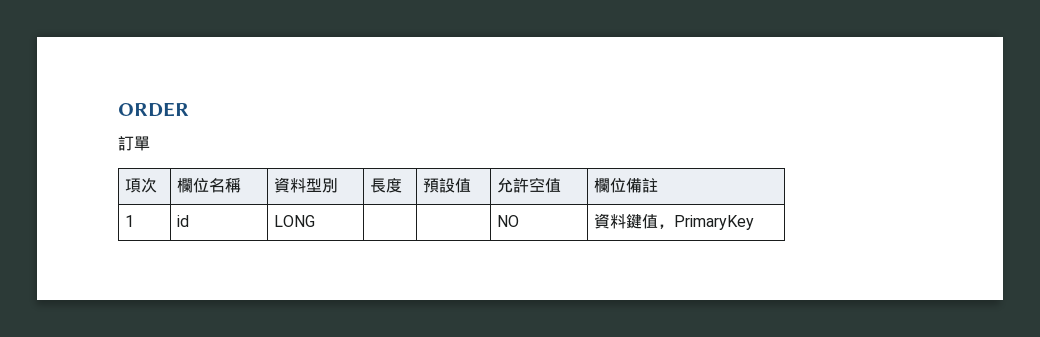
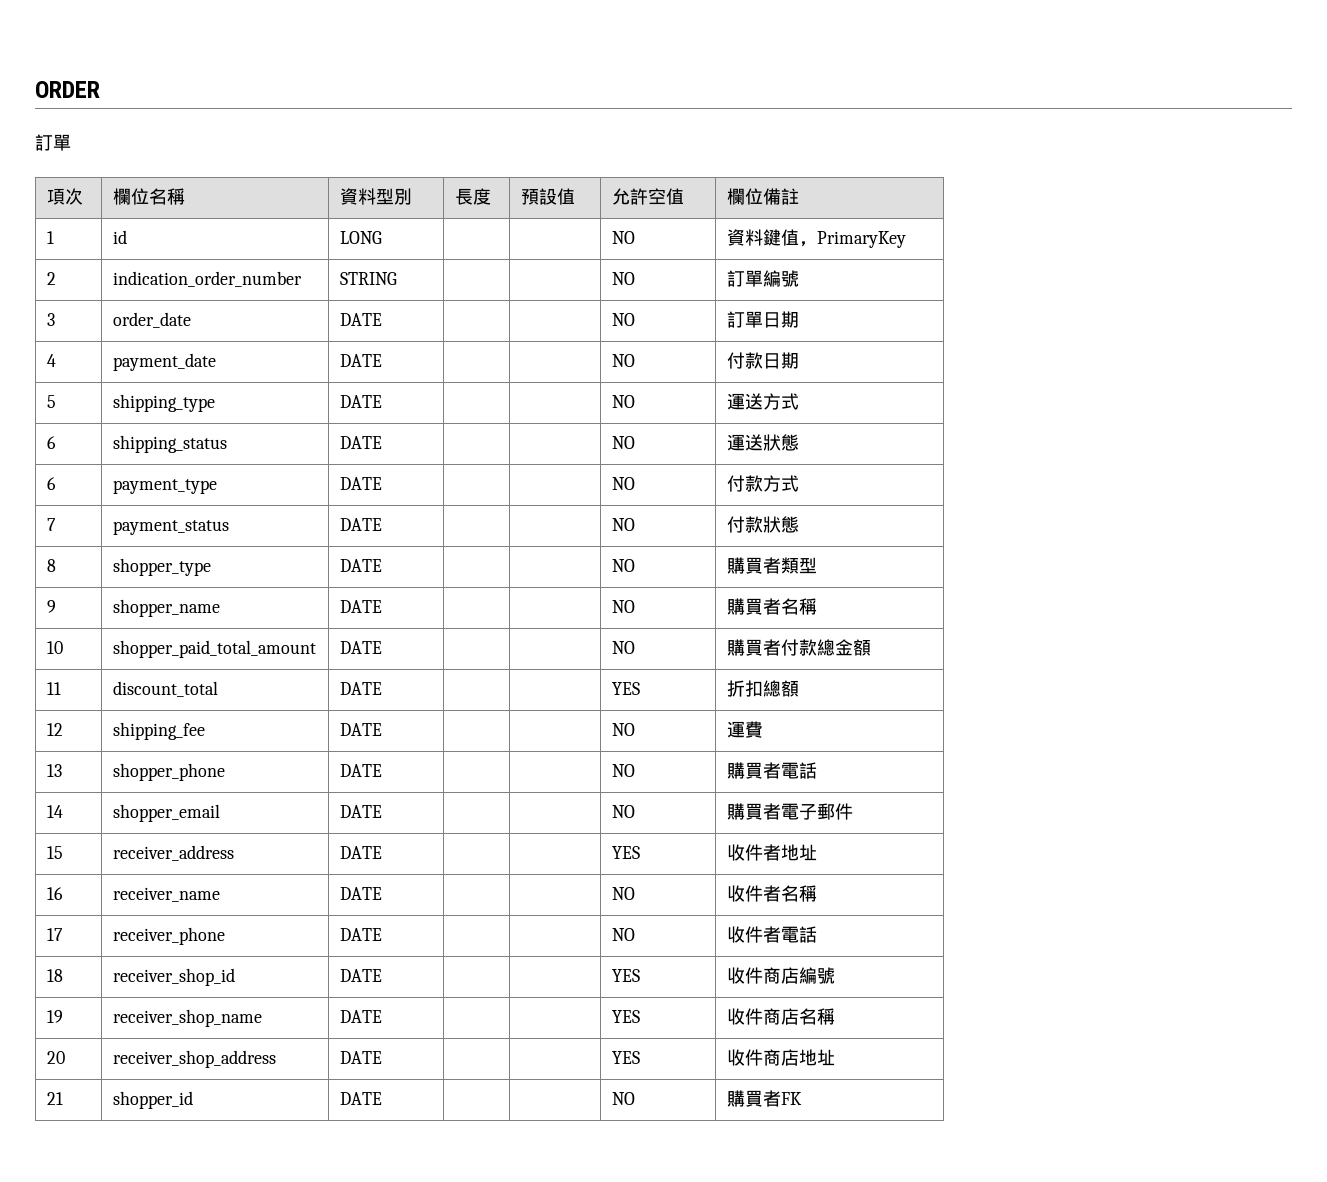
(755, 222) none -> [46,272,56,285] [112,271,302,287] [339,272,397,285] [611,272,635,285] [726,270,799,287] [46,313,55,326] [112,312,191,328] [339,313,382,326] [611,313,635,326] [726,311,799,328] [46,354,56,367] [112,353,216,371] [339,354,382,367] [611,354,635,367] [726,352,799,369] [46,395,56,408] [112,394,215,412] [339,395,382,408] [611,395,635,408] [726,393,799,410] [46,436,56,449] [112,435,227,453] [339,436,382,449] [611,436,635,449] [726,434,799,451] [46,477,56,490] [112,479,217,494] [339,477,382,490] [611,477,635,490] [726,475,799,492] [46,518,56,531] [112,520,229,535] [339,518,382,531] [611,518,635,531] [726,516,799,533] [46,559,56,572] [112,558,211,576] [339,559,382,572] [611,559,635,572] [726,557,817,574] [46,600,56,613] [112,599,220,617] [339,600,382,613] [611,600,635,613] [726,598,817,615] [46,641,63,654] [112,640,316,658] [339,641,382,654] [611,641,635,654] [726,639,871,656] [46,682,61,695] [112,681,218,697] [339,682,382,695] [611,682,640,695] [726,680,799,697] [46,723,63,736] [112,722,205,740] [339,723,382,736] [611,723,635,736] [726,721,763,738] [46,764,62,777] [112,763,225,781] [339,764,382,777] [611,764,635,777] [726,762,817,779] [46,805,63,818] [112,804,220,822] [339,805,382,818] [611,805,635,818] [726,803,853,820] [46,846,63,859] [112,845,234,861] [339,846,382,859] [611,846,640,859] [726,844,817,861] [46,887,63,900] [112,887,220,902] [339,887,382,900] [611,887,635,900] [726,885,817,902] [46,928,63,941] [112,927,225,945] [339,928,382,941] [611,928,635,941] [726,926,817,943] [46,969,63,982] [112,968,235,986] [339,969,382,982] [611,969,640,982] [726,967,835,984] [46,1010,63,1023] [112,1009,262,1027] [339,1010,382,1023] [611,1010,640,1023] [726,1008,835,1025] [46,1051,65,1064] [112,1050,276,1068] [339,1051,382,1064] [611,1051,640,1064] [726,1049,835,1066] [46,1092,63,1105] [112,1091,193,1109] [339,1092,382,1105] [611,1092,635,1105] [726,1090,802,1107] // 2 | indication_order_number | STRING | | | NO | 訂單編號 // 3 | order_date | DATE | | | NO | 訂單日期 // 4 | payment_date | DATE | | | NO | 付款日期 // 5 | shipping_type | DATE | | | NO | 運送方式 // 6 | shipping_status | DATE | | | NO | 運送狀態 // 6 | payment_type | DATE | | | NO | 付款方式 // 7 | payment_status | DATE | | | NO | 付款狀態 // 8 | shopper_type | DATE | | | NO | 購買者類型 // 9 | shopper_name | DATE | | | NO | 購買者名稱 // 10 | shopper_paid_total_amount | DATE | | | NO | 購買者付款總金額 // 11 | discount_total | DATE | | | YES | 折扣總額 // 12 | shipping_fee | DATE | | | NO | 運費 // 13 | shopper_phone | DATE | | | NO | 購買者電話 // 14 | shopper_email | DATE | | | NO | 購買者電子郵件 // 15 | receiver_address | DATE | | | YES | 收件者地址 // 16 | receiver_name | DATE | | | NO | 收件者名稱 // 17 | receiver_phone | DATE | | | NO | 收件者電話 // 18 | receiver_shop_id | DATE | | | YES | 收件商店編號 // 19 | receiver_shop_name | DATE | | | YES | 收件商店名稱 // 20 | receiver_shop_address | DATE | | | YES | 收件商店地址 // 21 | shopper_id | DATE | | | NO | 購買者FK

